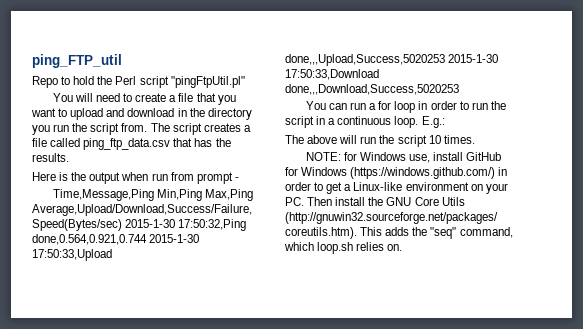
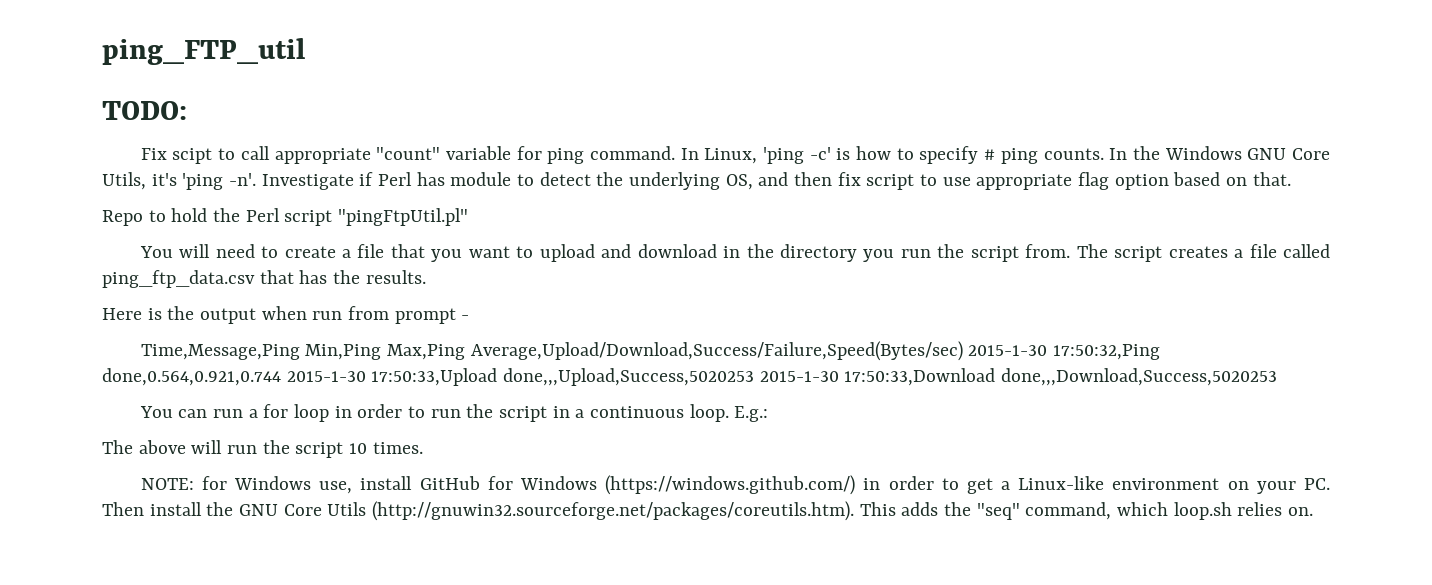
(122, 61) none -> [102,101,187,120] [140,146,1330,164] [102,172,1291,190] // TODO: // Fix scipt to call appropriate "count" variable for ping command. In Linux, 'ping -c' is how to specify # ping counts. In the Windows GNU Core Utils, it's 'ping -n'. Investigate if Perl has module to detect the underlying OS, and then fix script to use appropriate flag option based on that.

